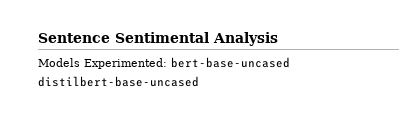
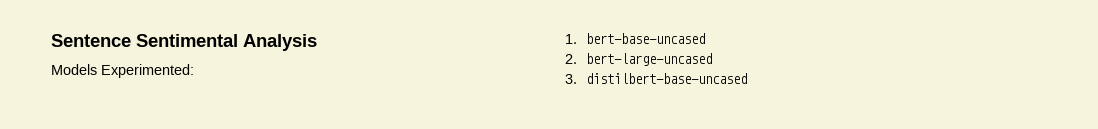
(167, 63) none -> [565,34,577,44] // 1.
(290, 62) none -> [565,53,713,66] [565,74,577,84] 2. bert-large-uncased // 3.

